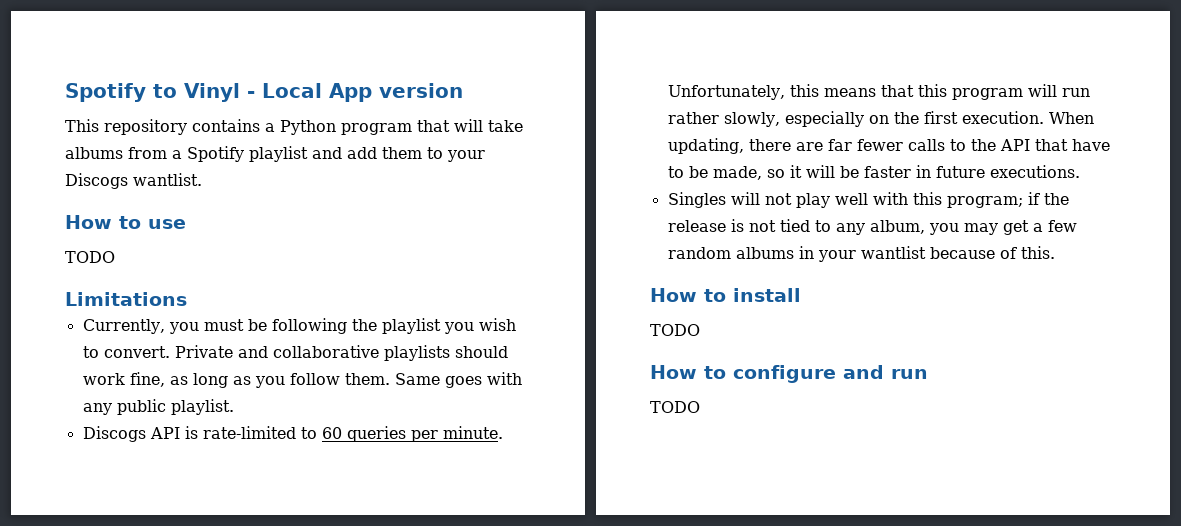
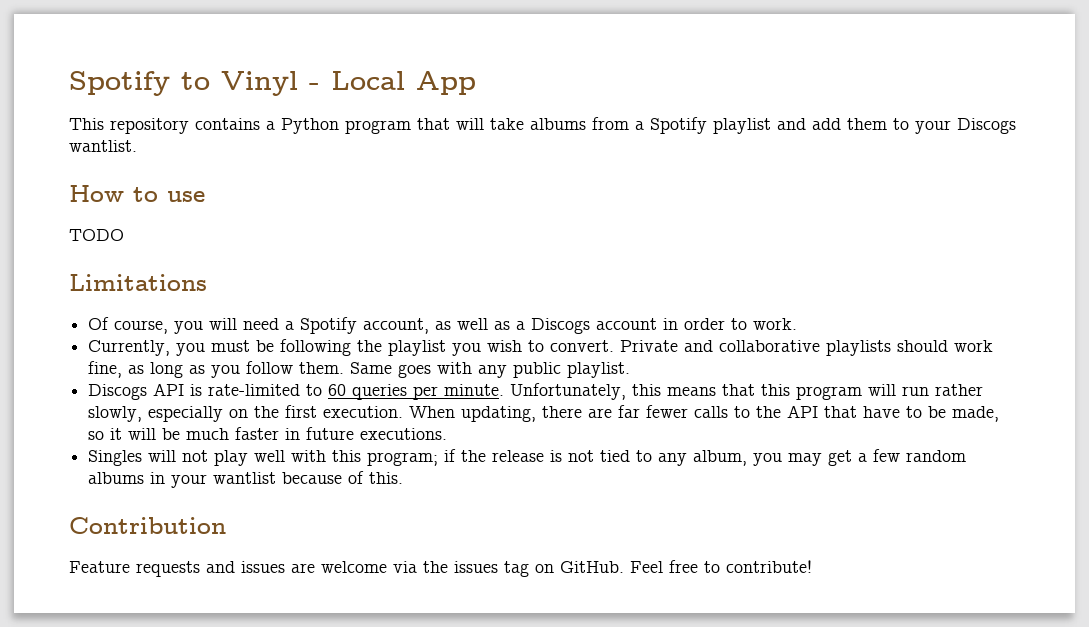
[379,83,463,98] version -> (476, 83) none
(187, 299) none -> [88,317,798,334] // Of course, you will need a Spotify account, as well as a Discogs account in order to work.
(859, 172) none -> [186,428,230,440] much
[650,288,801,302] [650,324,700,336] [650,365,928,383] [650,401,700,413] How to install // TODO // How to configure and run // TODO -> [69,517,226,534] [69,560,812,577] Contribution // Feature requests and issues are welcome via the issues tag on GitHub. Feel free to contribute!

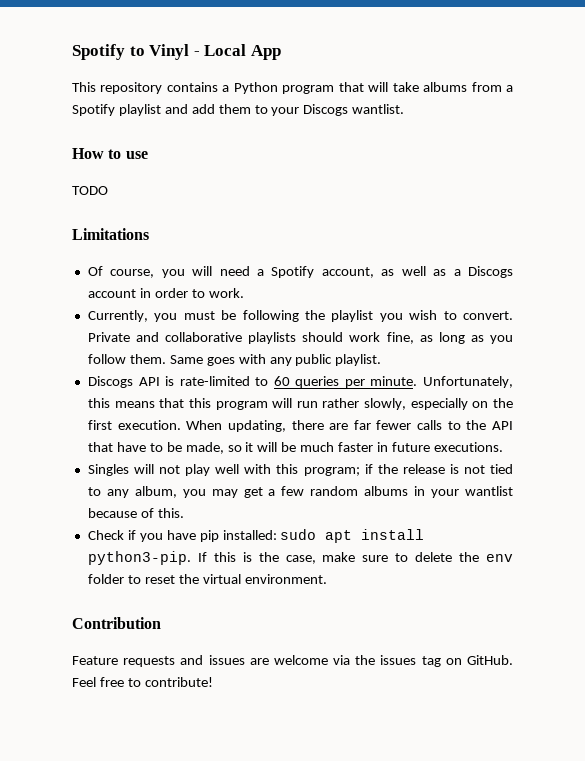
(404, 478) none -> [87,529,425,543] [87,551,513,565] [87,574,327,584] // Check if you have pip installed: sudo apt install python3-pip. If this is the case, make sure to delete the env folder to reset the virtual environment.

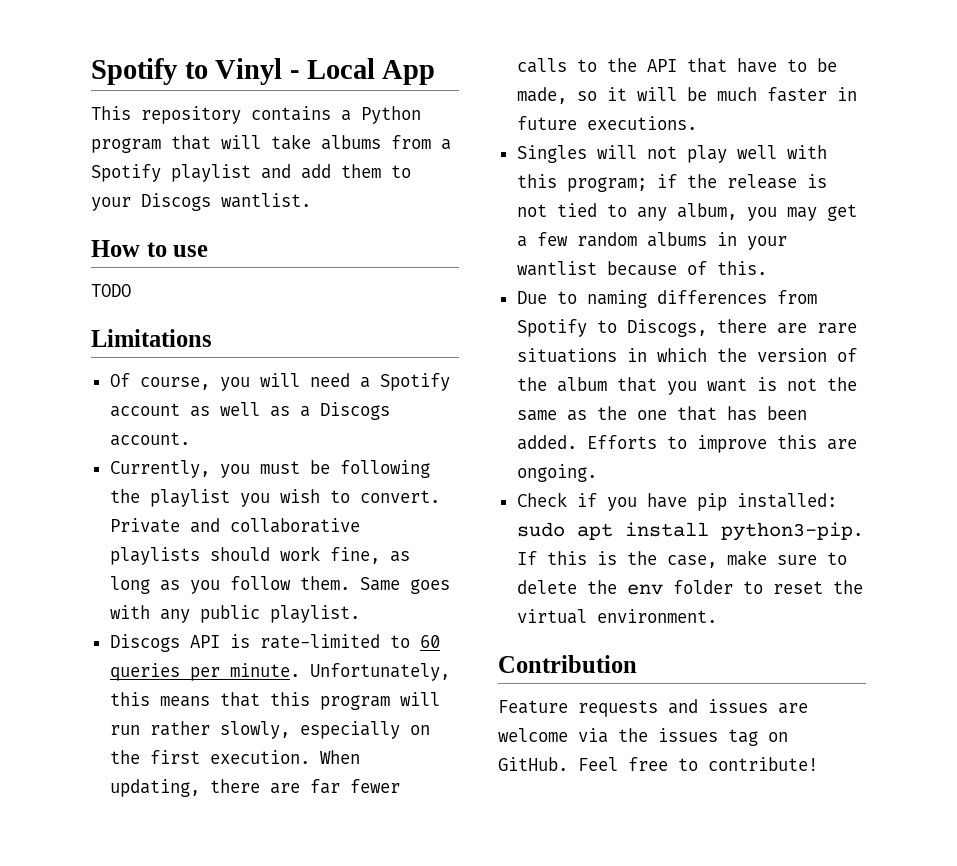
[321,267,374,278] account, -> [109,403,180,417] account
[87,288,244,298] account in order to work. -> [109,432,190,446] account.
(184, 513) none -> [516,290,817,308] [516,319,857,337] [516,348,857,363] [516,377,857,395] [516,406,807,421] [516,435,857,453] [516,464,597,482] // Due to naming differences from Spotify to Discogs, there are rare situations in which the version of the album that you want is not the same as the one that has been added. Efforts to improve this are ongoing.

